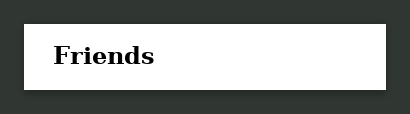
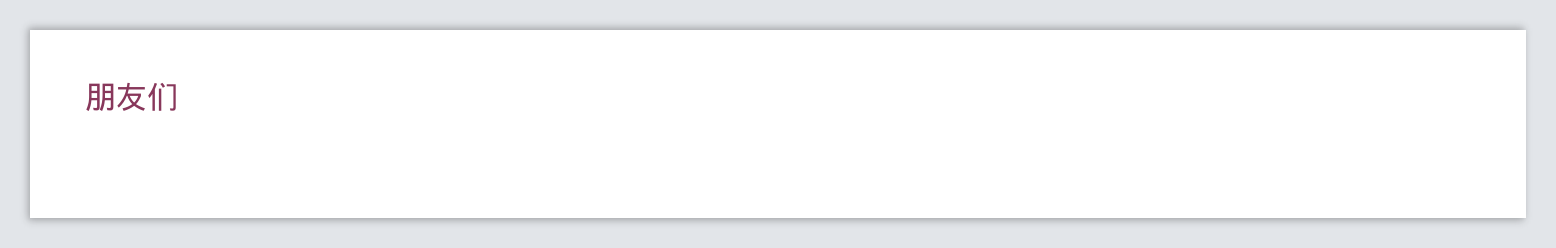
[53,46,155,64] Friends -> [85,82,178,112] 朋友们

